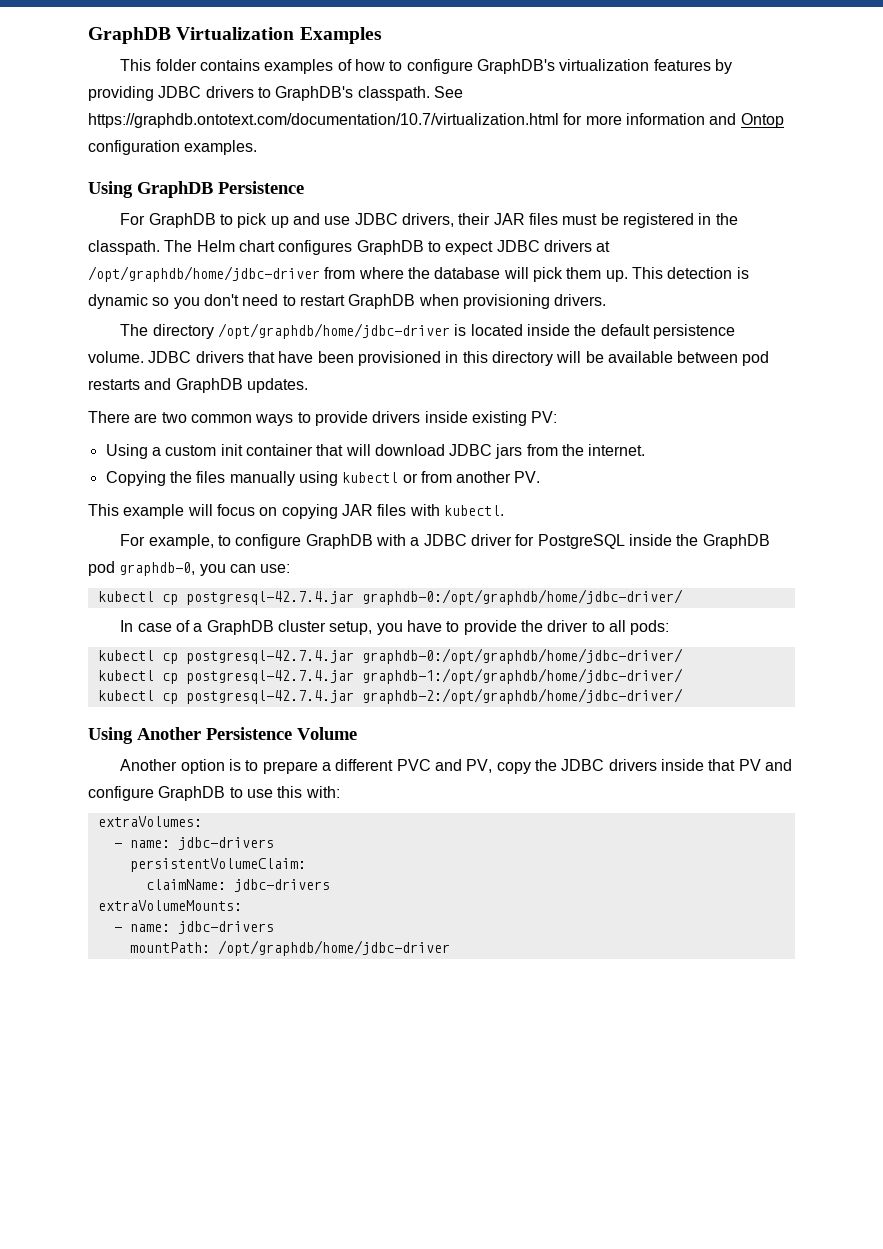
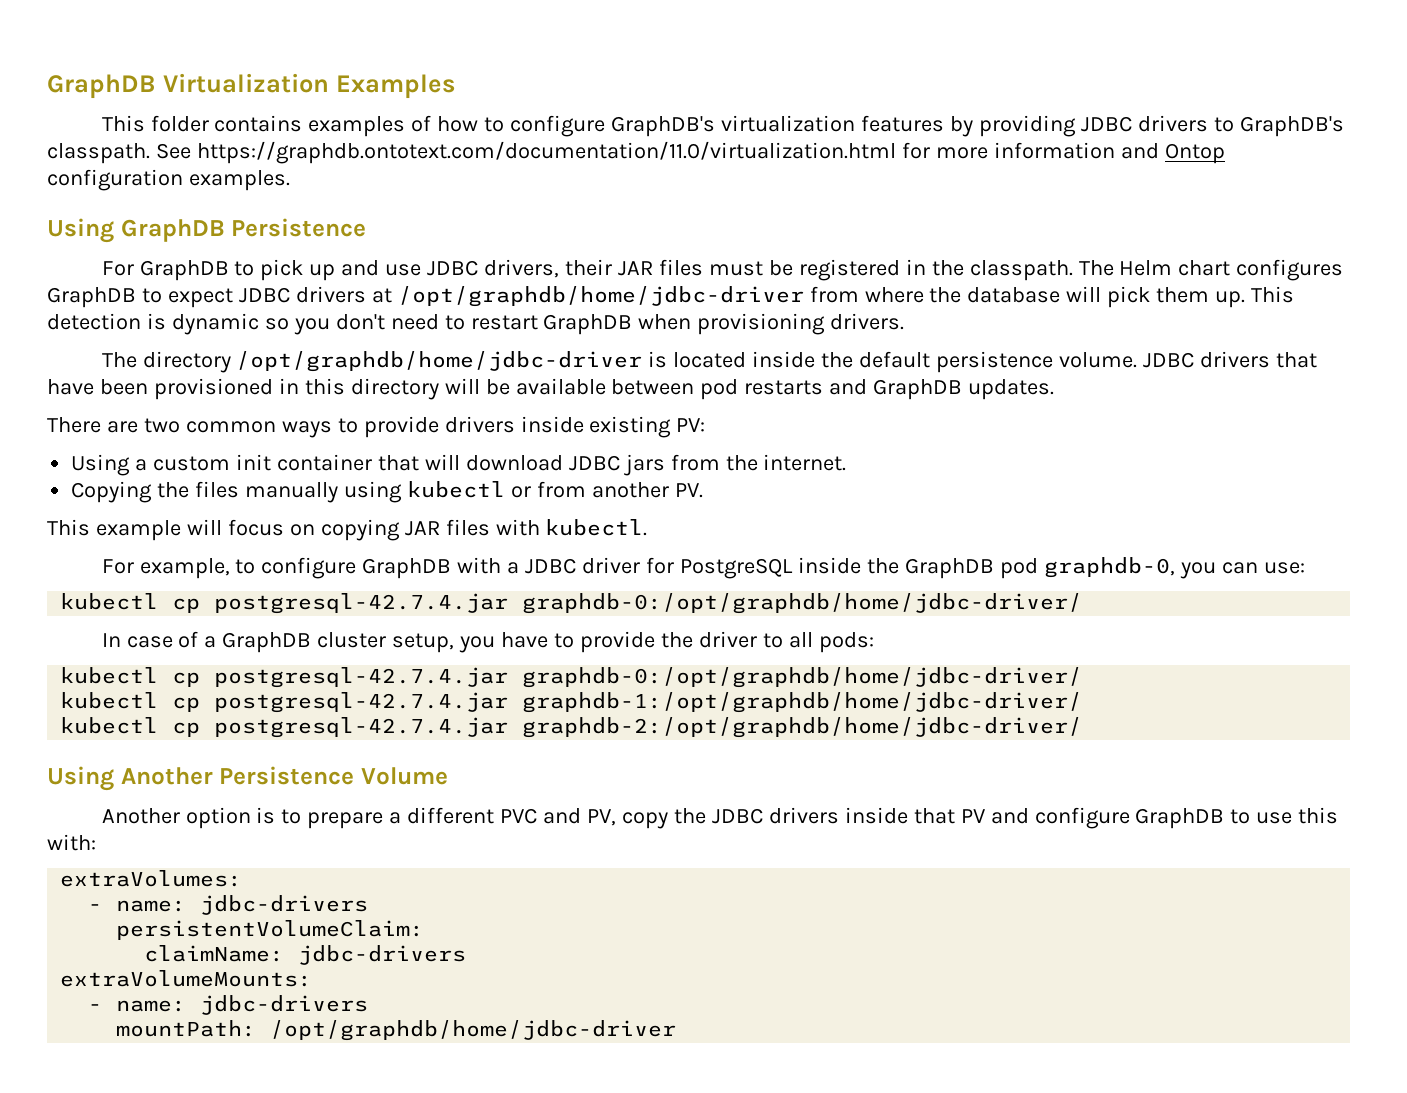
[88,113,559,128] https://graphdb.ontotext.com/documentation/10.7/virtualization.html -> [196,141,896,164] https://graphdb.ontotext.com/documentation/11.0/virtualization.html

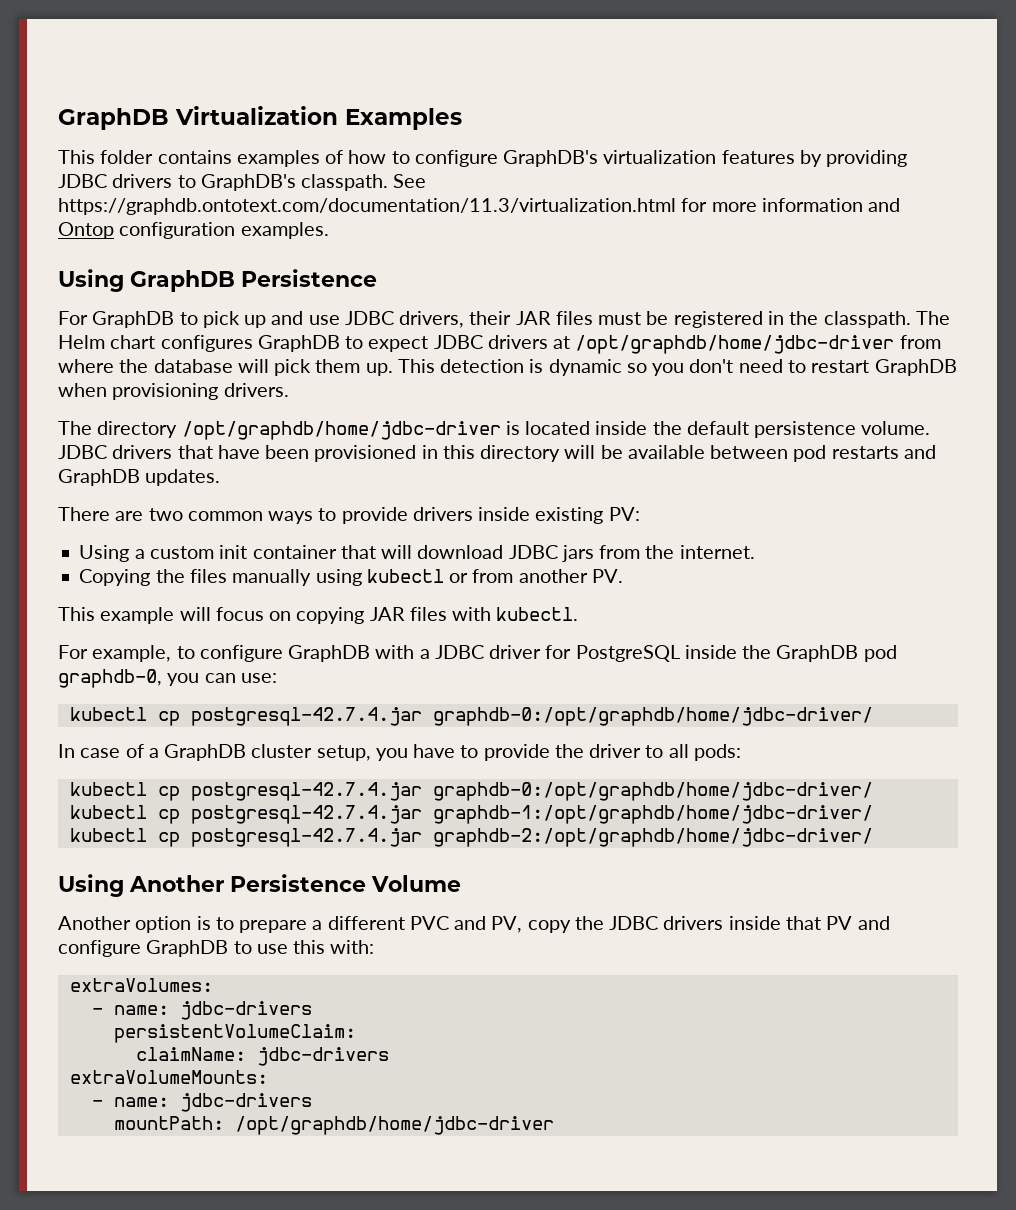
[196,141,896,164] https://graphdb.ontotext.com/documentation/11.0/virtualization.html -> [58,198,676,215] https://graphdb.ontotext.com/documentation/11.3/virtualization.html

